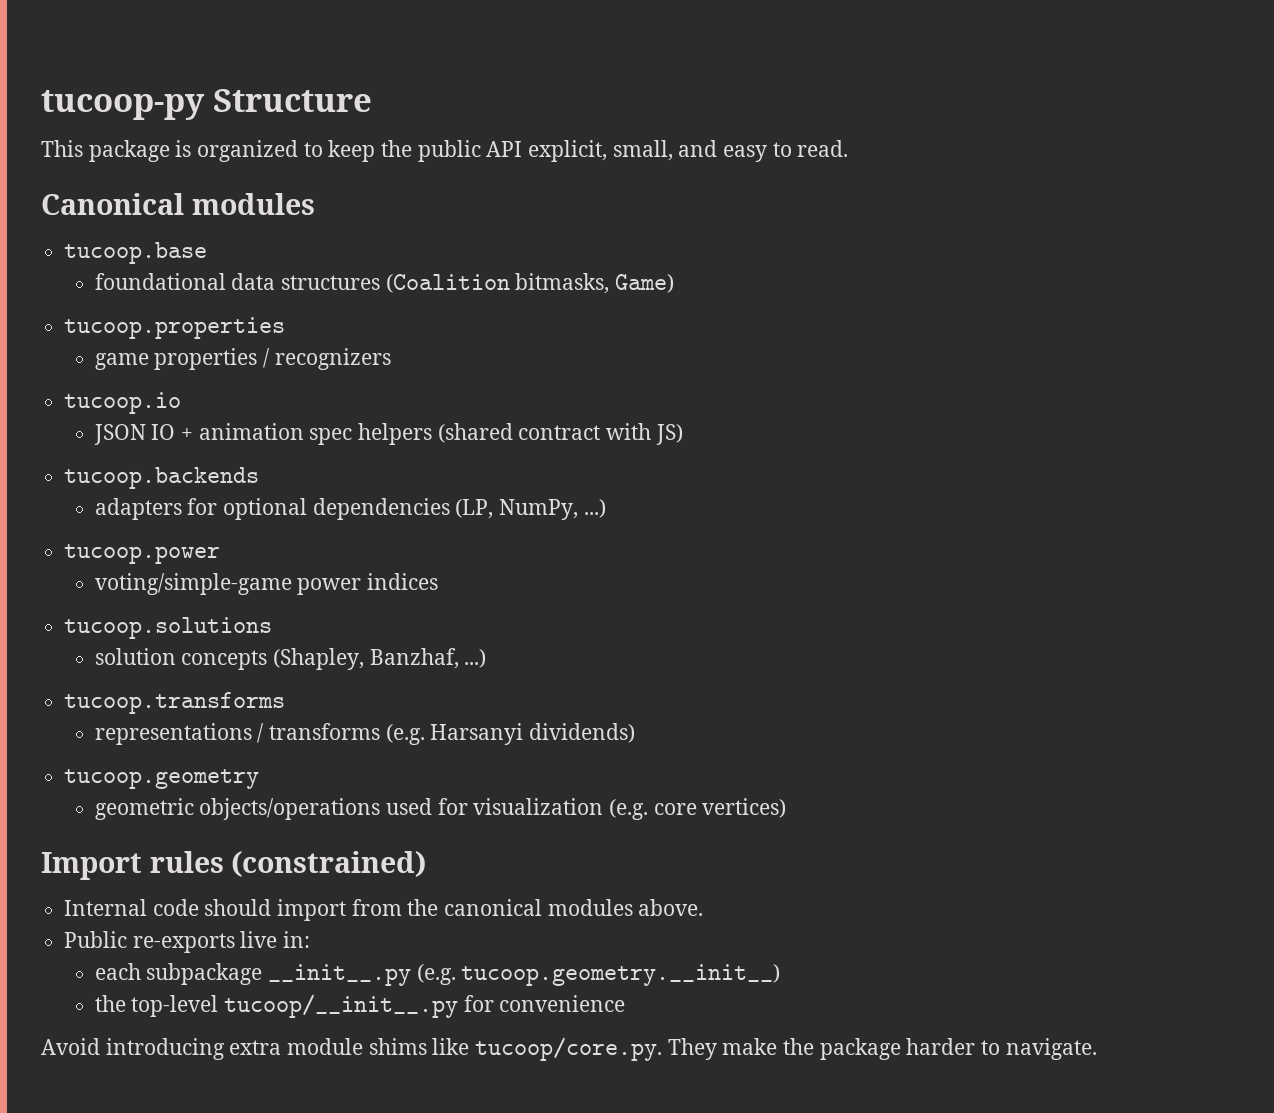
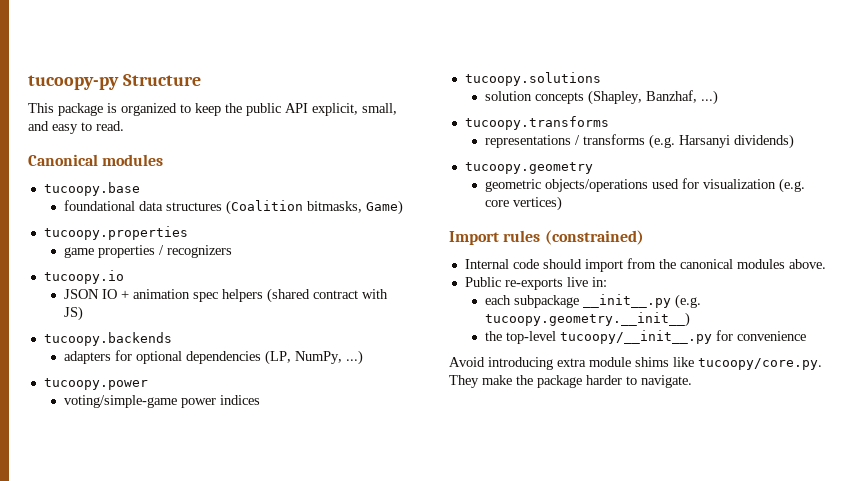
[41,90,205,120] tucoop-py -> [28,75,119,90] tucoopy-py
[64,242,208,264] tucoop.base -> [43,182,140,196] tucoopy.base
[64,317,286,339] tucoop.properties -> [43,226,188,240] tucoopy.properties
[64,392,182,414] tucoop.io -> [43,270,124,284] tucoopy.io
[64,467,260,489] tucoop.backends -> [43,332,172,346] tucoopy.backends
[64,544,221,564] tucoop.power -> [43,378,148,390] tucoopy.power
[64,617,273,639] tucoop.solutions -> [464,72,601,86] tucoopy.solutions
[64,692,286,714] tucoop.transforms -> [464,116,609,130] tucoopy.transforms
[64,769,260,789] tucoop.geometry -> [464,162,593,174] tucoopy.geometry
[461,964,781,986] tucoop.geometry.__init__) -> [484,312,690,327] tucoopy.geometry.__init__)
[223,994,458,1018] tucoop/__init__.py -> [559,330,712,344] tucoopy/__init__.py
[475,1037,663,1061] tucoop/core.py. -> [698,358,822,370] tucoopy/core.py.

